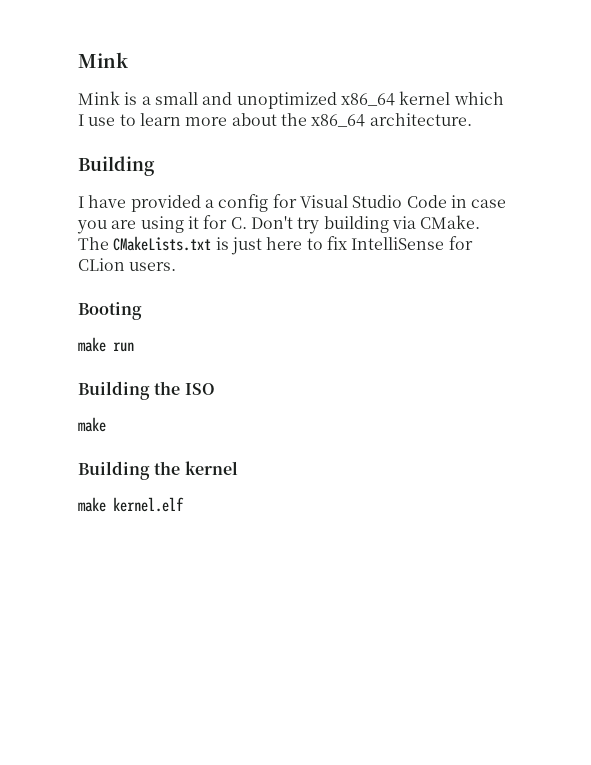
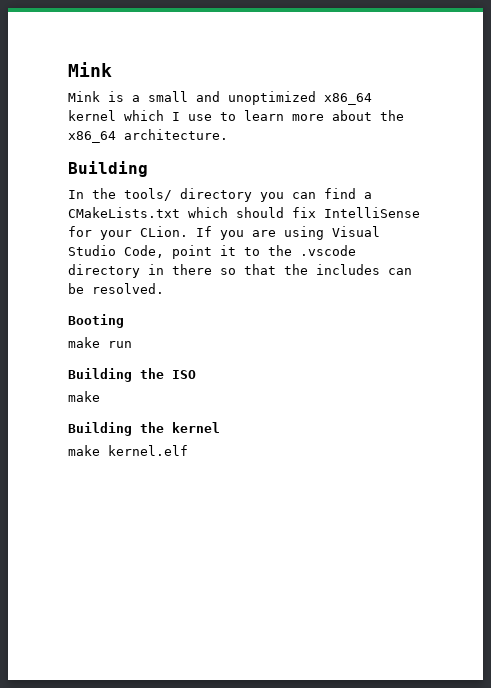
[78,194,507,212] [77,215,481,234] [78,236,473,255] [78,258,177,271] I have provided a config for Visual Studio Code in case you are using it for C. Don't try building via CMake. The CMakeLists.txt is just here to fix IntelliSense for CLion users. -> [68,188,372,202] [68,207,420,218] [68,226,380,240] [68,245,356,259] [68,264,412,278] [68,283,164,294] In the tools/ directory you can find a CMakeLists.txt which should fix IntelliSense for your CLion. If you are using Visual Studio Code, point it to the .vscode directory in there so that the includes can be resolved.

